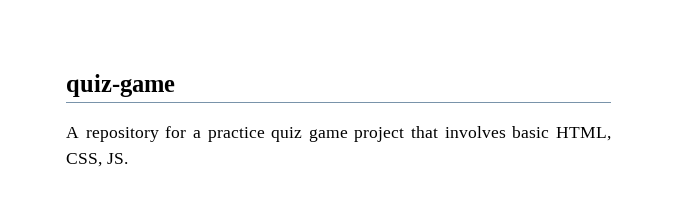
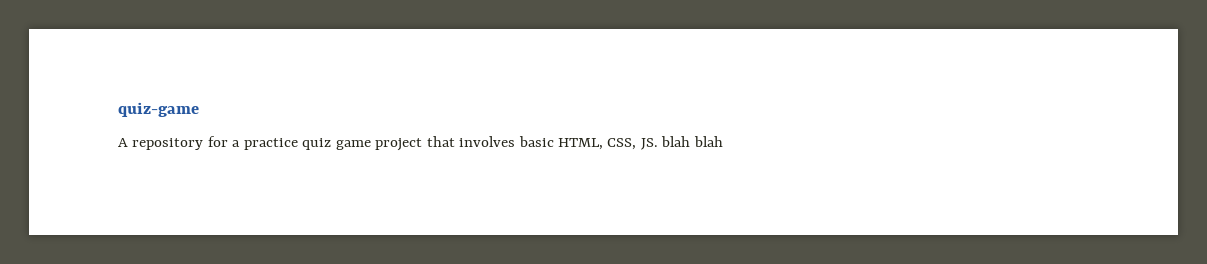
(128, 158) none -> [661,136,723,147] blah blah

